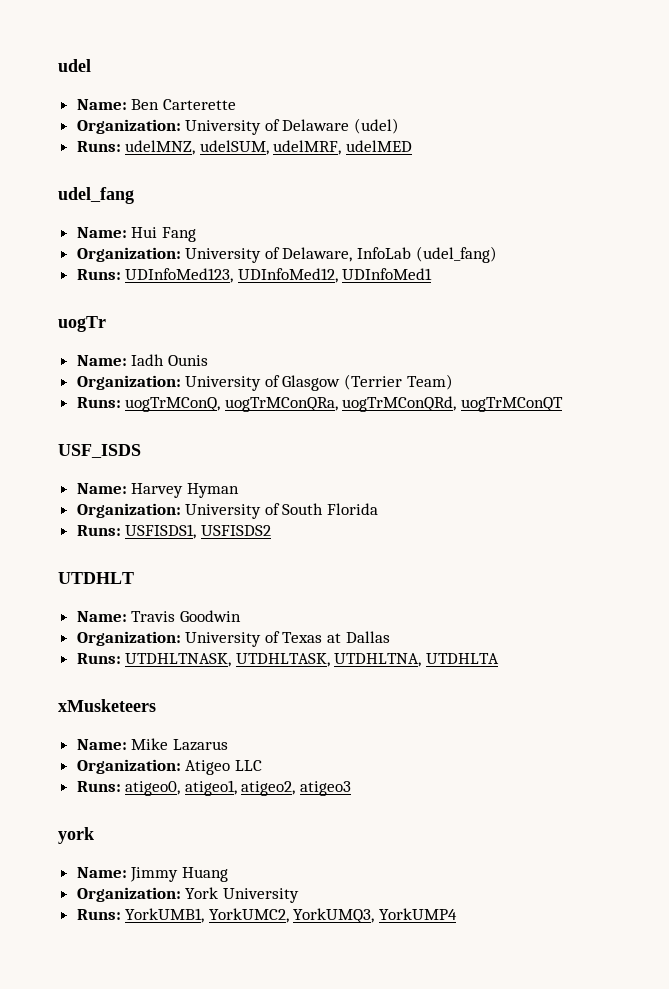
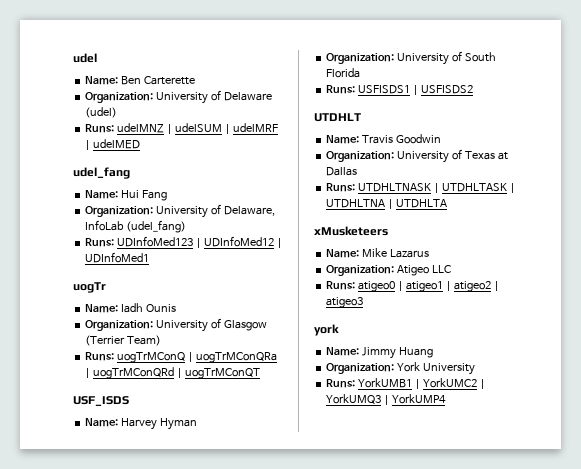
[125,140,342,155] udelMNZ, udelSUM, udelMRF, -> [117,123,278,134] [85,140,91,150] udelMNZ | udelSUM | udelMRF |
[125,268,338,283] UDInfoMed123, UDInfoMed12, -> [117,236,282,248] UDInfoMed123 | UDInfoMed12 |
[125,396,457,412] uogTrMConQ, uogTrMConQRa, uogTrMConQRd, -> [117,352,278,363] [85,367,183,379] uogTrMConQ | uogTrMConQRa | uogTrMConQRd |
[125,524,197,539] USFISDS1, -> [358,85,419,95] USFISDS1 |
[125,653,422,667] UTDHLTNASK, UTDHLTASK, UTDHLTNA, -> [358,183,515,193] [326,199,394,209] UTDHLTNASK | UTDHLTASK | UTDHLTNA |
[125,780,296,796] atigeo0, atigeo1, atigeo2, -> [358,281,499,292] atigeo0 | atigeo1 | atigeo2 |
[125,908,375,923] YorkUMB1, YorkUMC2, YorkUMQ3, -> [358,378,485,389] [326,394,390,405] YorkUMB1 | YorkUMC2 | YorkUMQ3 |

